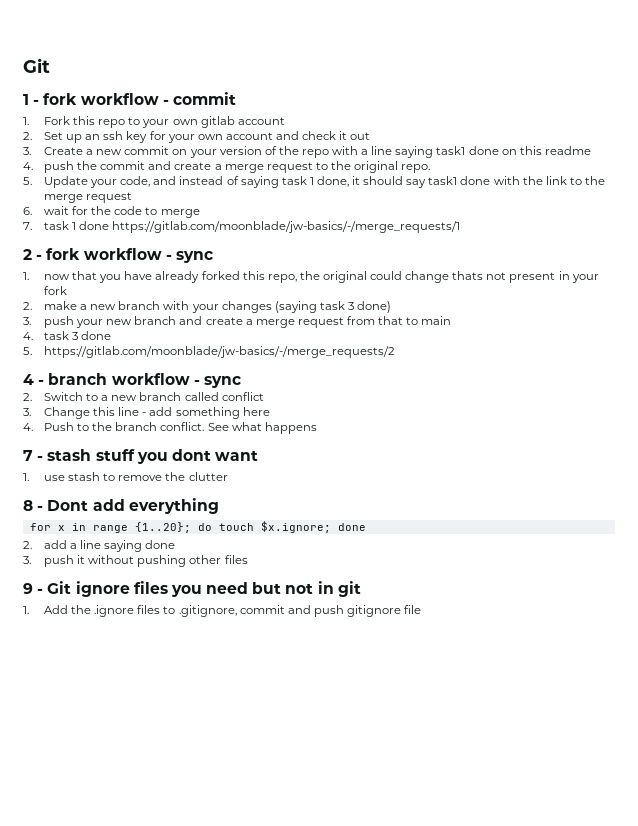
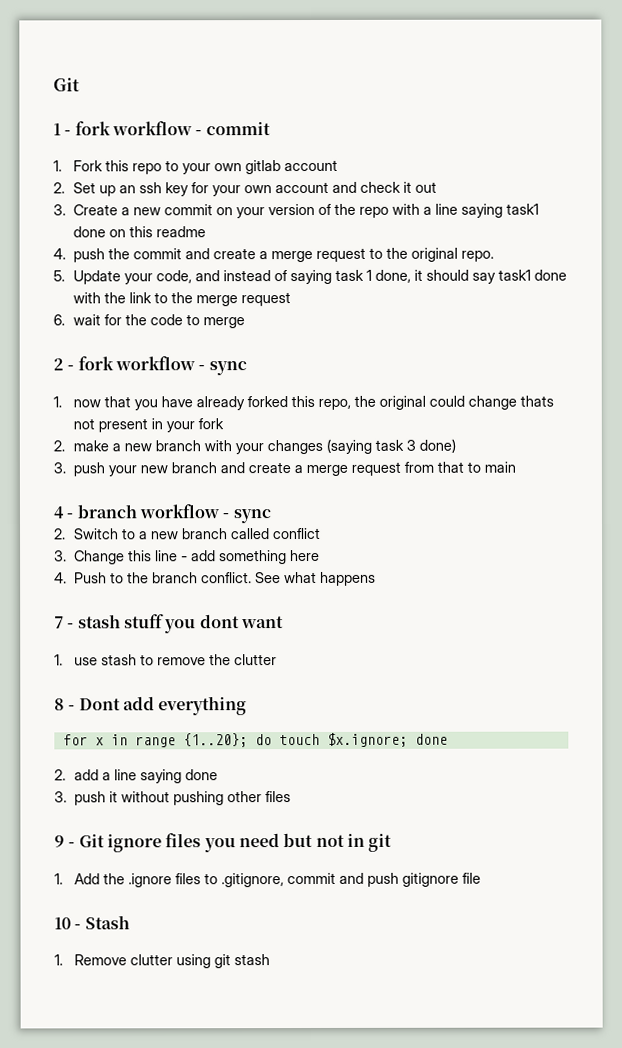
[23,221,461,233] // 7. task 1 done https://gitlab.com/moonblade/jw-basics/-/merge_requests/1 -> (245, 323) none
[23,331,112,340] [23,346,396,358] // 4. task 3 done // 5. https://gitlab.com/moonblade/jw-basics/-/merge_requests/2 -> (516, 467) none
(422, 609) none -> [54,915,130,930] [54,954,270,969] // 10 - Stash // 1. Remove clutter using git stash

